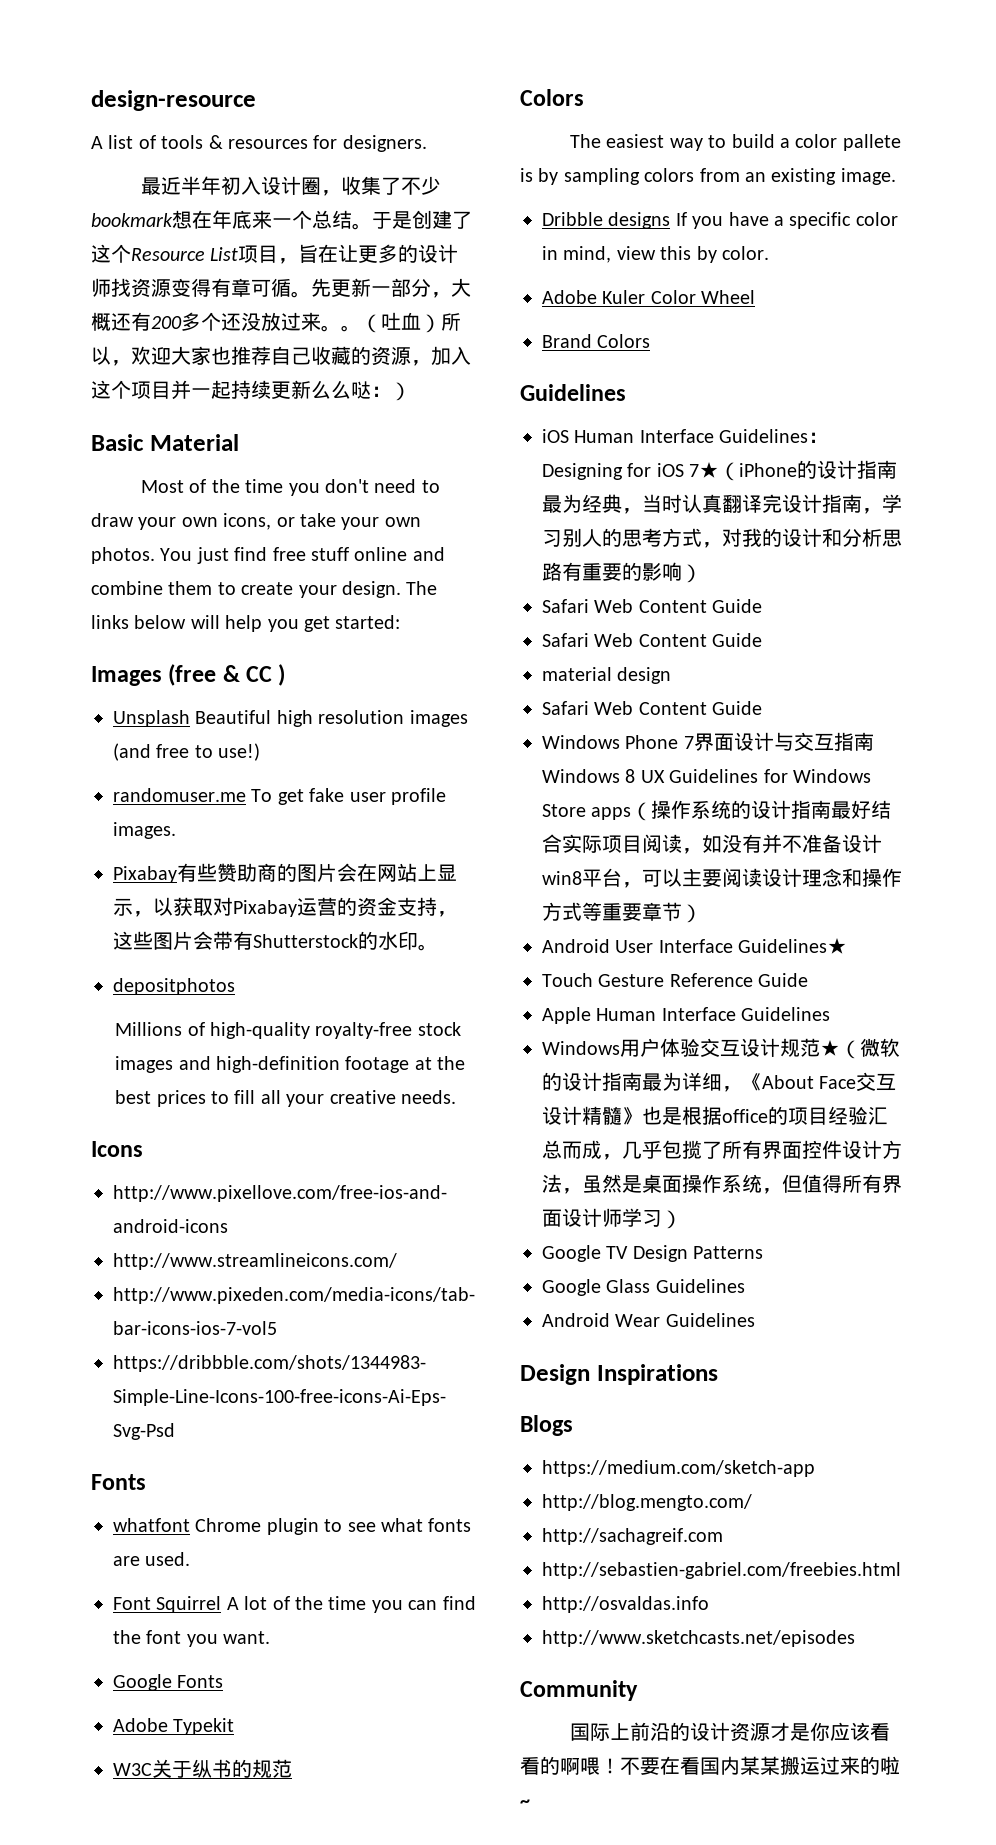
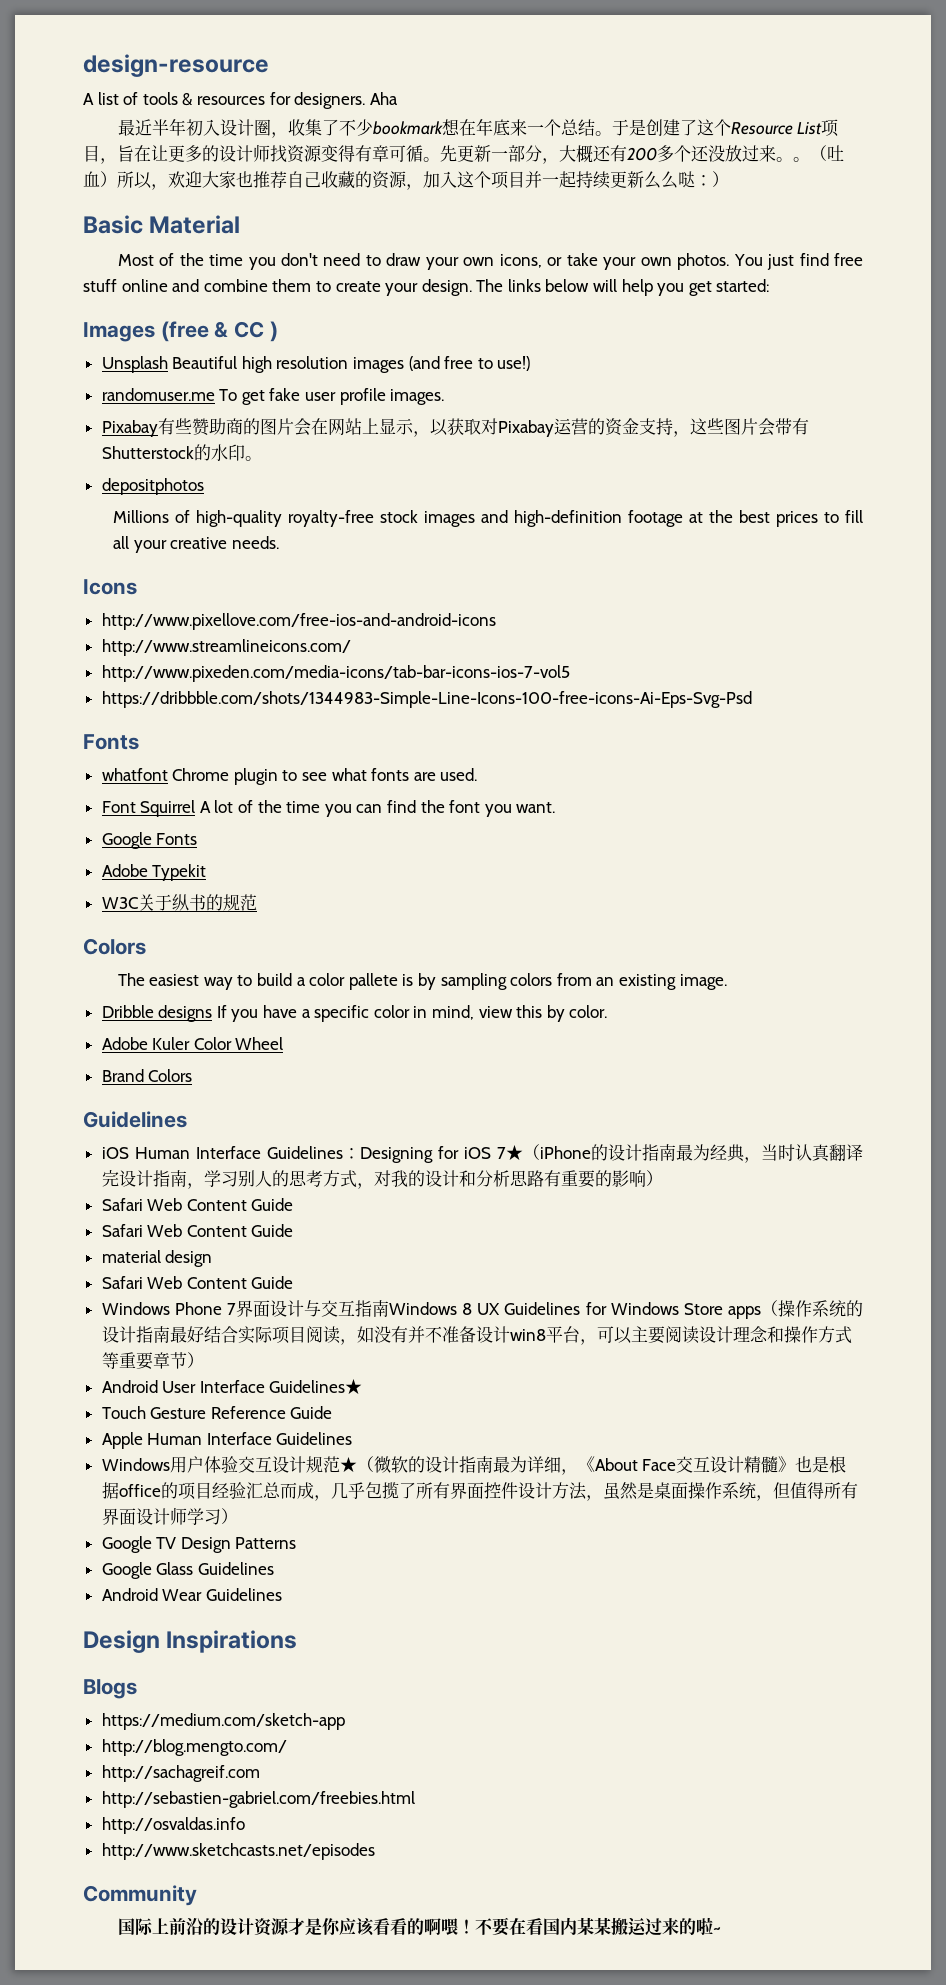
(427, 143) none -> [369,92,398,105] Aha

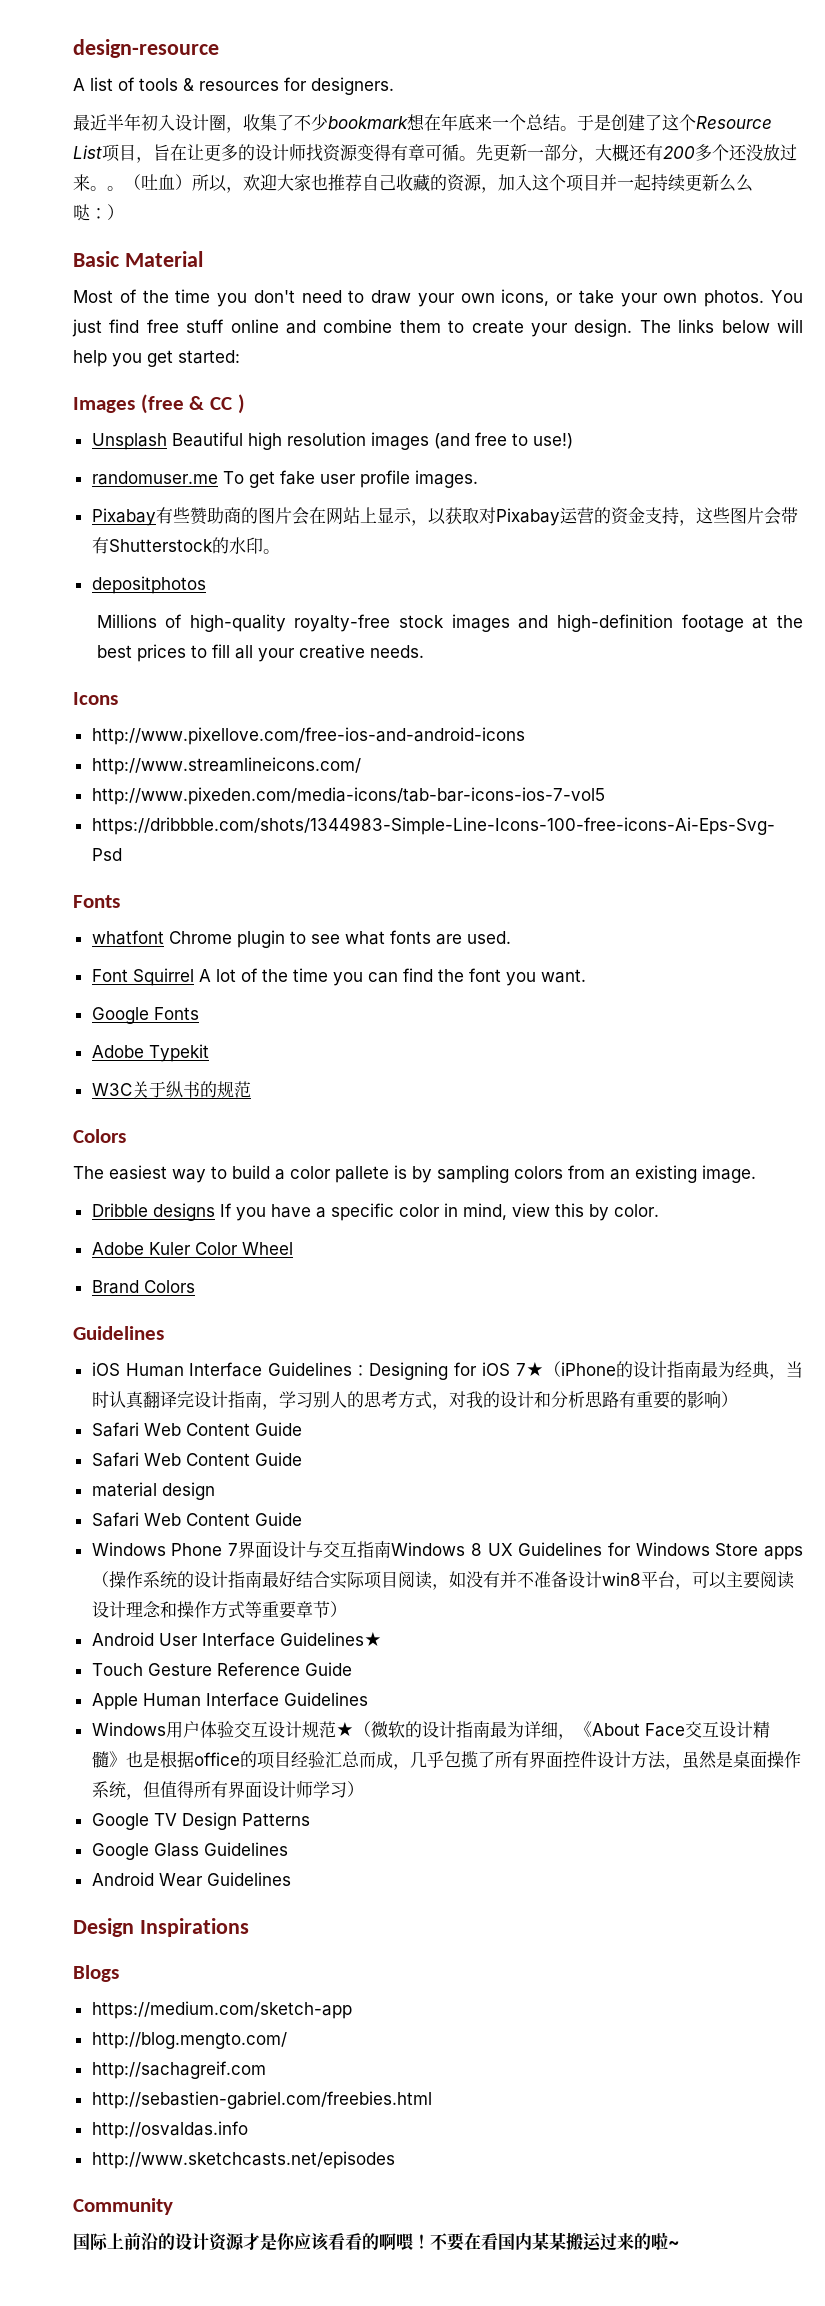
[369,92,398,105] Aha -> (394, 86) none

